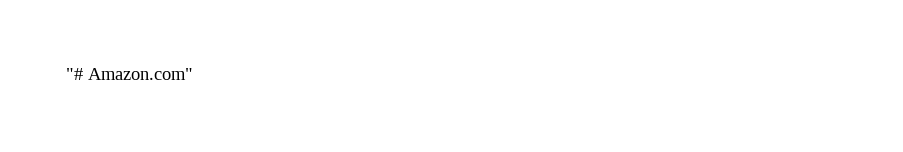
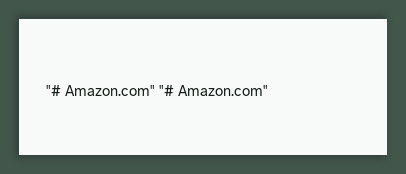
[66,68,193,80] "# Amazon.com" -> [46,85,268,96] "# Amazon.com" "# Amazon.com"

